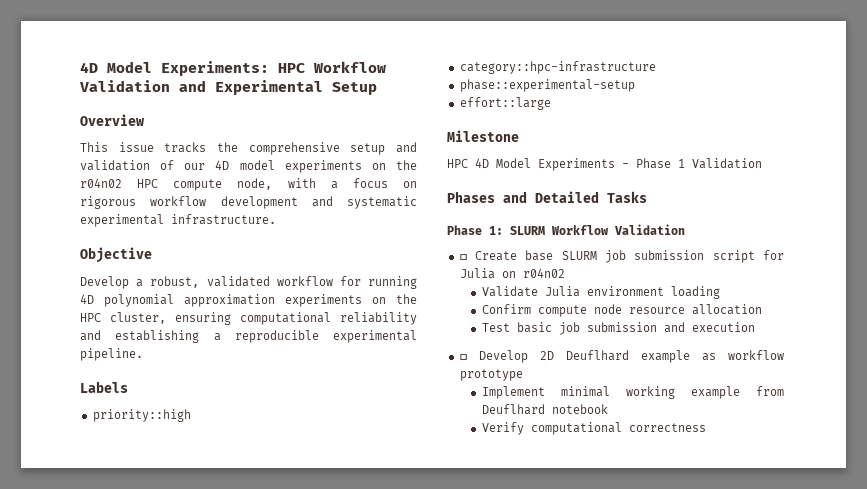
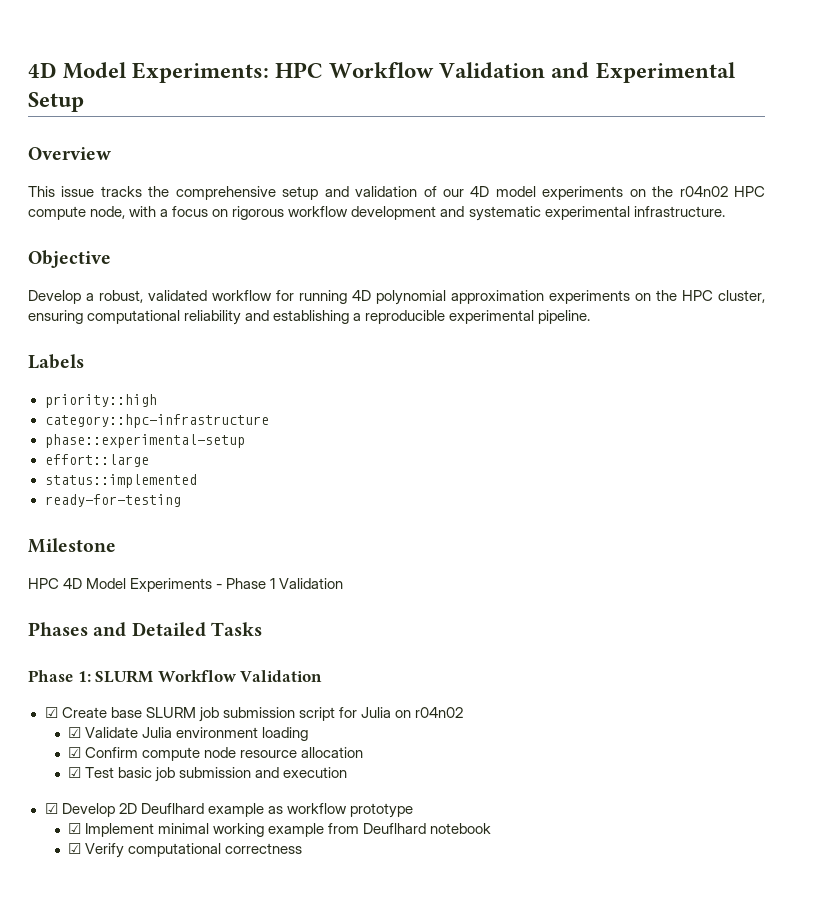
(551, 103) none -> [44,474,197,488] [44,494,181,507] // status::implemented // ready-for-testing
[459,254,467,260] ☐ -> [44,707,58,718] ☑
(565, 273) none -> [68,727,82,738] ☑
(720, 292) none -> [68,747,82,758] ☑
(762, 309) none -> [68,767,82,778] ☑
[459,354,467,360] ☐ -> [44,803,58,814] ☑
(523, 375) none -> [68,823,82,834] ☑
(608, 409) none -> [68,843,82,854] ☑

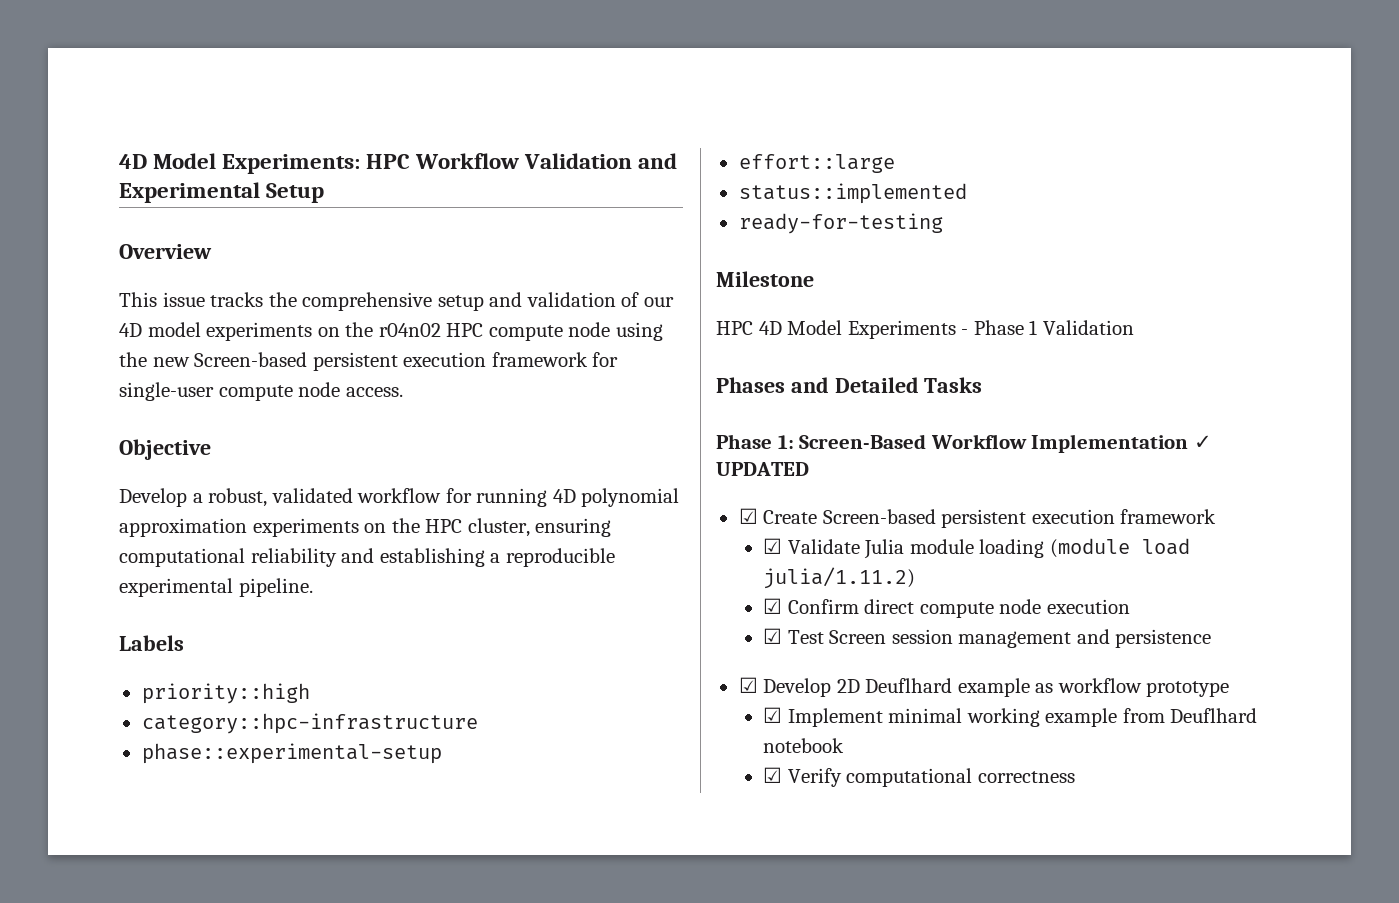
[90,206,725,221] node, with a focus on rigorous workflow development and systematic experimental infrastructure. -> [568,322,663,341] [119,352,619,371] [119,382,403,401] node using the new Screen-based persistent execution framework for single-user compute node access.
[95,670,323,683] [44,707,464,722] SLURM Workflow Validation // ☑ Create base SLURM job submission script for Julia on r04n02 -> [799,434,1212,453] [716,462,809,476] [738,508,1217,528] Screen-Based Workflow Implementation ✓ UPDATED // ☑ Create Screen-based persistent execution framework
[176,727,259,738] environment -> [909,539,974,554] module
(309, 734) none -> [1049,538,1190,558] [762,567,915,589] (module load julia/1.11.2)
[142,747,364,761] compute node resource allocation -> [864,599,1130,618] direct compute node execution
[118,767,348,782] basic job submission and execution -> [829,629,1212,648] Screen session management and persistence

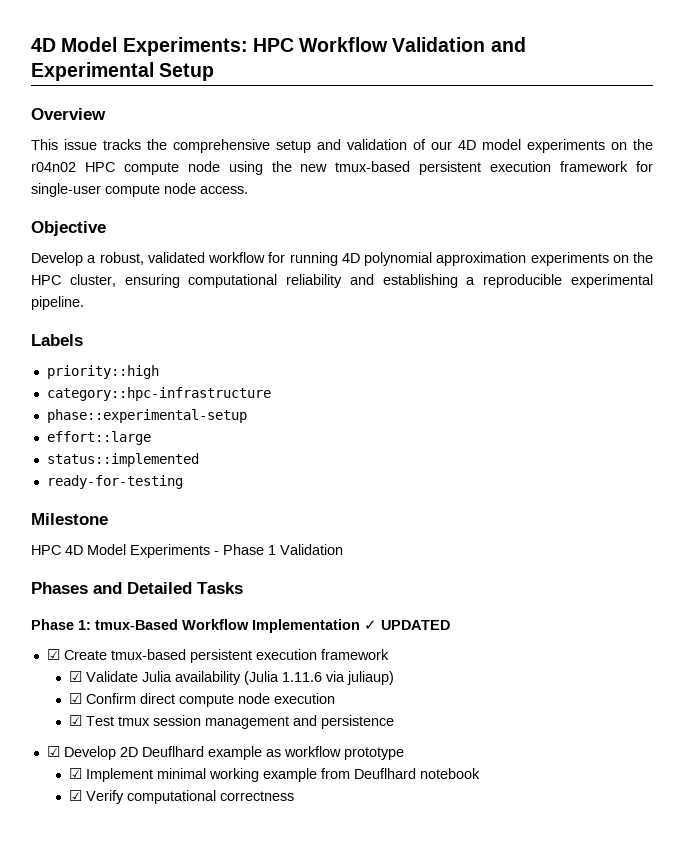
[194,352,308,367] Screen-based -> [335,161,411,172] tmux-based
[799,434,927,449] Screen-Based -> [95,619,178,630] tmux-Based
[822,509,936,524] Screen-based -> [110,649,186,660] tmux-based
[909,538,1190,558] [762,567,915,589] module loading (module load julia/1.11.2) -> [175,671,395,685] availability (Julia 1.11.6 via juliaup)
[829,630,887,644] Screen -> [118,716,151,726] tmux

